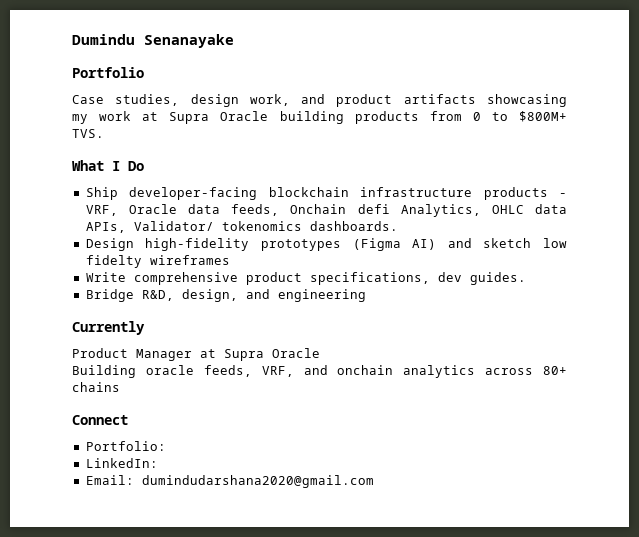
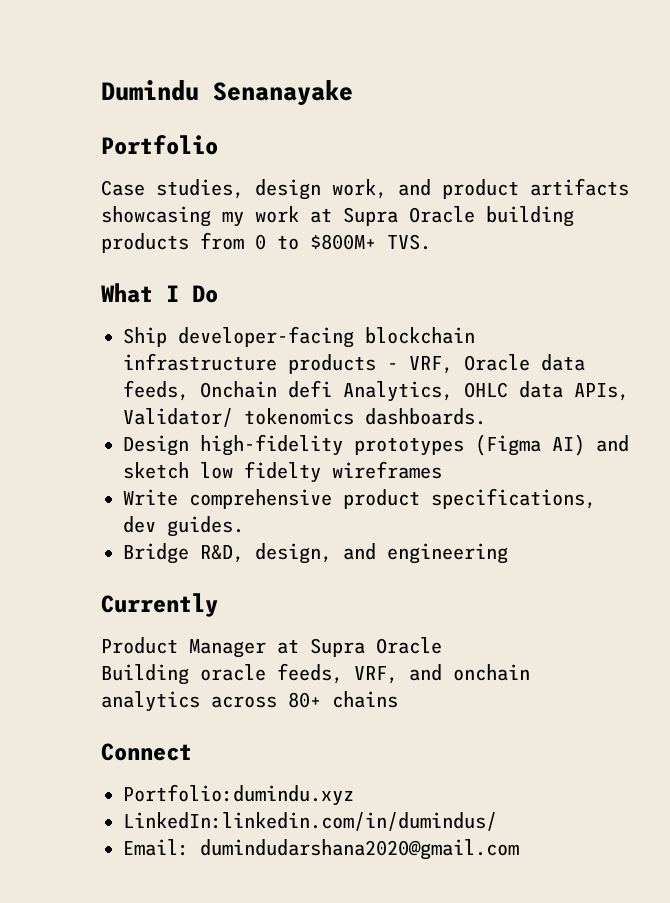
[85,441,166,451] [85,458,158,468] Portfolio: // LinkedIn: -> [123,784,354,806] [123,812,497,831] Portfolio:dumindu.xyz // LinkedIn:linkedin.com/in/dumindus/

